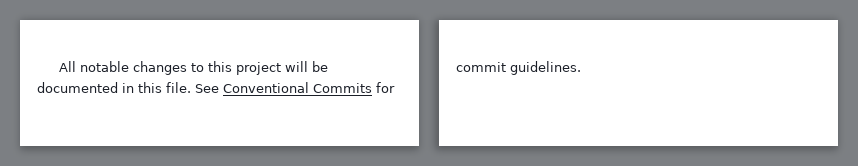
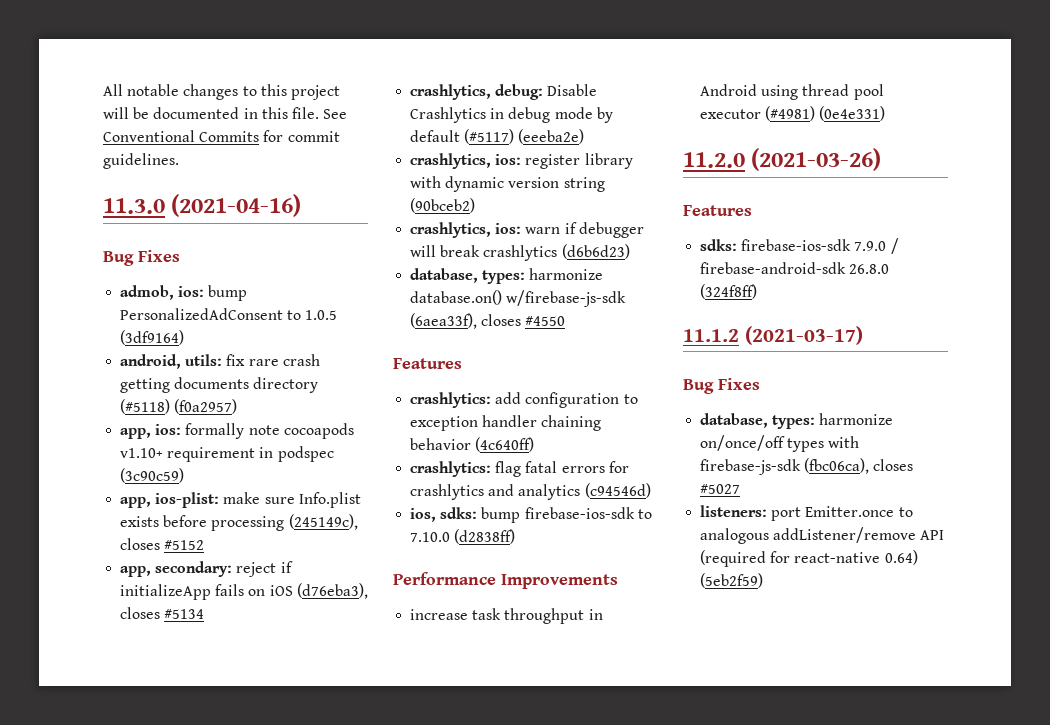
(581, 68) none -> [103,194,302,217] [103,250,180,266] [120,285,248,301] [120,308,338,320] [120,330,185,345] [120,354,320,369] [120,377,319,393] [120,399,238,414] [120,423,354,439] [120,446,334,462] [120,468,185,483] [120,492,361,508] [120,514,358,531] [120,538,205,550] [120,561,293,577] [120,583,368,600] [120,607,205,619] [410,84,598,100] [410,107,613,123] [410,129,585,144] [410,153,633,169] [410,176,605,192] [410,198,476,213] [410,222,644,238] [410,244,630,261] [410,268,604,284] [410,290,627,307] [410,313,566,329] [393,358,462,369] [410,392,638,408] [410,415,602,431] [410,437,535,452] [410,461,629,477] [410,483,651,500] [410,507,652,523] [410,529,516,544] [393,572,618,589] [410,608,603,624] [700,84,884,100] [700,106,886,121] [683,148,882,171] [683,205,752,216] [700,238,899,254] [700,262,890,274] [700,284,758,299] [683,326,863,345] [683,378,760,394] [700,413,894,429] [700,435,860,452] [700,458,914,475] [700,484,741,494] [700,505,913,521] [700,527,945,544] [700,550,918,567] [700,573,764,588] // 11.3.0 (2021-04-16) // Bug Fixes // admob, ios: bump PersonalizedAdConsent to 1.0.5 (3df9164) // android, utils: fix rare crash getting documents directory (#5118) (f0a2957) // app, ios: formally note cocoapods v1.10+ requirement in podspec (3c90c59) // app, ios-plist: make sure Info.plist exists before processing (245149c), closes #5152 // app, secondary: reject if initializeApp fails on iOS (d76eba3), closes #5134 // crashlytics, debug: Disable Crashlytics in debug mode by default (#5117) (eeeba2e) // crashlytics, ios: register library with dynamic version string (90bceb2) // crashlytics, ios: warn if debugger will break crashlytics (d6b6d23) // database, types: harmonize database.on() w/firebase-js-sdk (6aea33f), closes #4550 // Features // crashlytics: add configuration to exception handler chaining behavior (4c640ff) // crashlytics: flag fatal errors for crashlytics and analytics (c94546d) // ios, sdks: bump firebase-ios-sdk to 7.10.0 (d2838ff) // Performance Improvements // increase task throughput in Android using thread pool executor (#4981) (0e4e331) // 11.2.0 (2021-03-26) // Features // sdks: firebase-ios-sdk 7.9.0 / firebase-android-sdk 26.8.0 (324f8ff) // 11.1.2 (2021-03-17) // Bug Fixes // database, types: harmonize on/once/off types with firebase-js-sdk (fbc06ca), closes #5027 // listeners: port Emitter.once to analogous addListener/remove API (required for react-native 0.64) (5eb2f59)

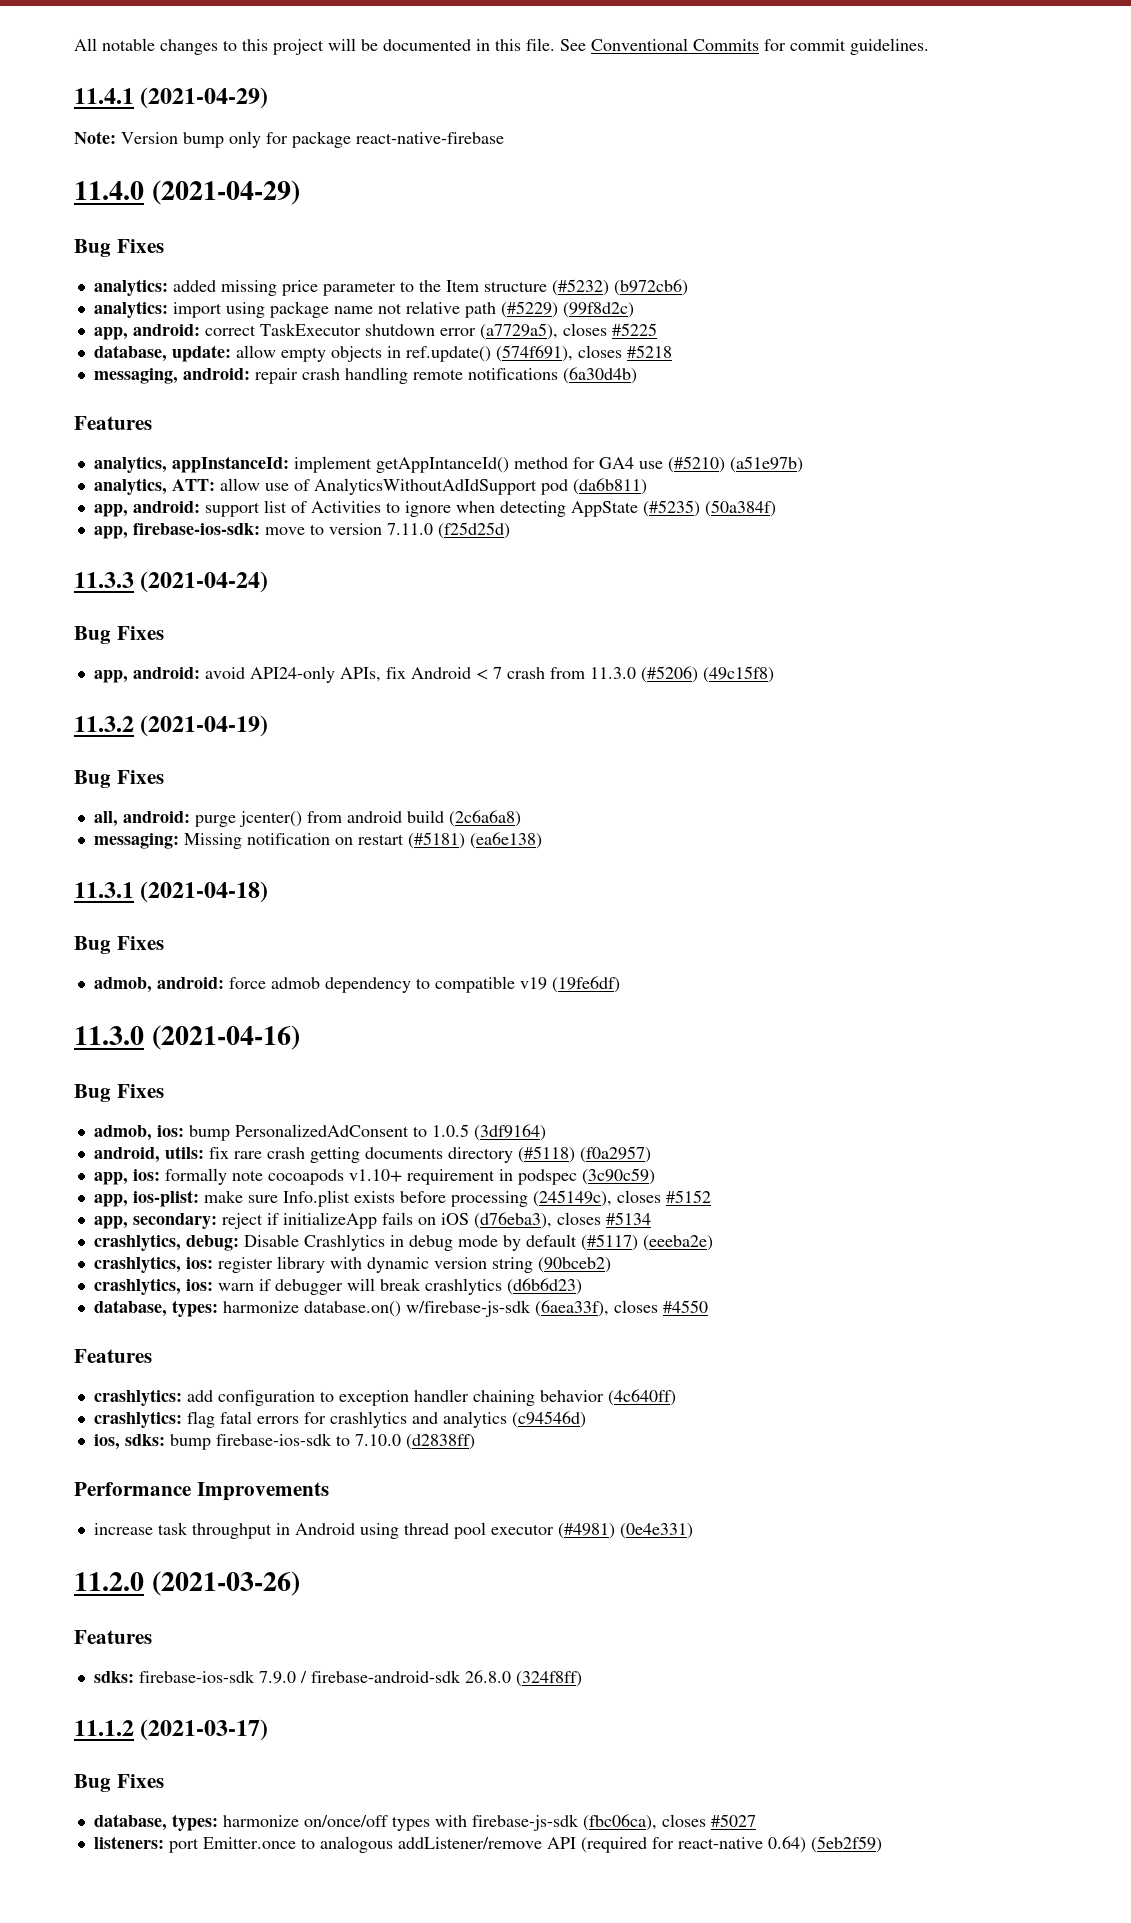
(179, 161) none -> [74,87,269,109] [74,131,504,148] [74,180,300,205] [74,239,164,257] [93,279,688,296] [93,301,634,318] [93,323,657,340] [93,345,672,362] [93,367,637,384] [74,416,152,430] [93,456,803,473] [93,478,647,495] [93,500,776,517] [93,522,510,539] [74,571,269,593] [74,626,164,644] [93,666,774,683] [74,715,269,737] [74,770,164,788] [93,810,521,827] [93,832,542,849] [74,881,269,903] [74,936,164,954] [93,976,620,993] // 11.4.1 (2021-04-29) // Note: Version bump only for package react-native-firebase // 11.4.0 (2021-04-29) // Bug Fixes // analytics: added missing price parameter to the Item structure (#5232) (b972cb6) // analytics: import using package name not relative path (#5229) (99f8d2c) // app, android: correct TaskExecutor shutdown error (a7729a5), closes #5225 // database, update: allow empty objects in ref.update() (574f691), closes #5218 // messaging, android: repair crash handling remote notifications (6a30d4b) // Features // analytics, appInstanceId: implement getAppIntanceId() method for GA4 use (#5210) (a51e97b) // analytics, ATT: allow use of AnalyticsWithoutAdIdSupport pod (da6b811) // app, android: support list of Activities to ignore when detecting AppState (#5235) (50a384f) // app, firebase-ios-sdk: move to version 7.11.0 (f25d25d) // 11.3.3 (2021-04-24) // Bug Fixes // app, android: avoid API24-only APIs, fix Android < 7 crash from 11.3.0 (#5206) (49c15f8) // 11.3.2 (2021-04-19) // Bug Fixes // all, android: purge jcenter() from android build (2c6a6a8) // messaging: Missing notification on restart (#5181) (ea6e138) // 11.3.1 (2021-04-18) // Bug Fixes // admob, android: force admob dependency to compatible v19 (19fe6df)

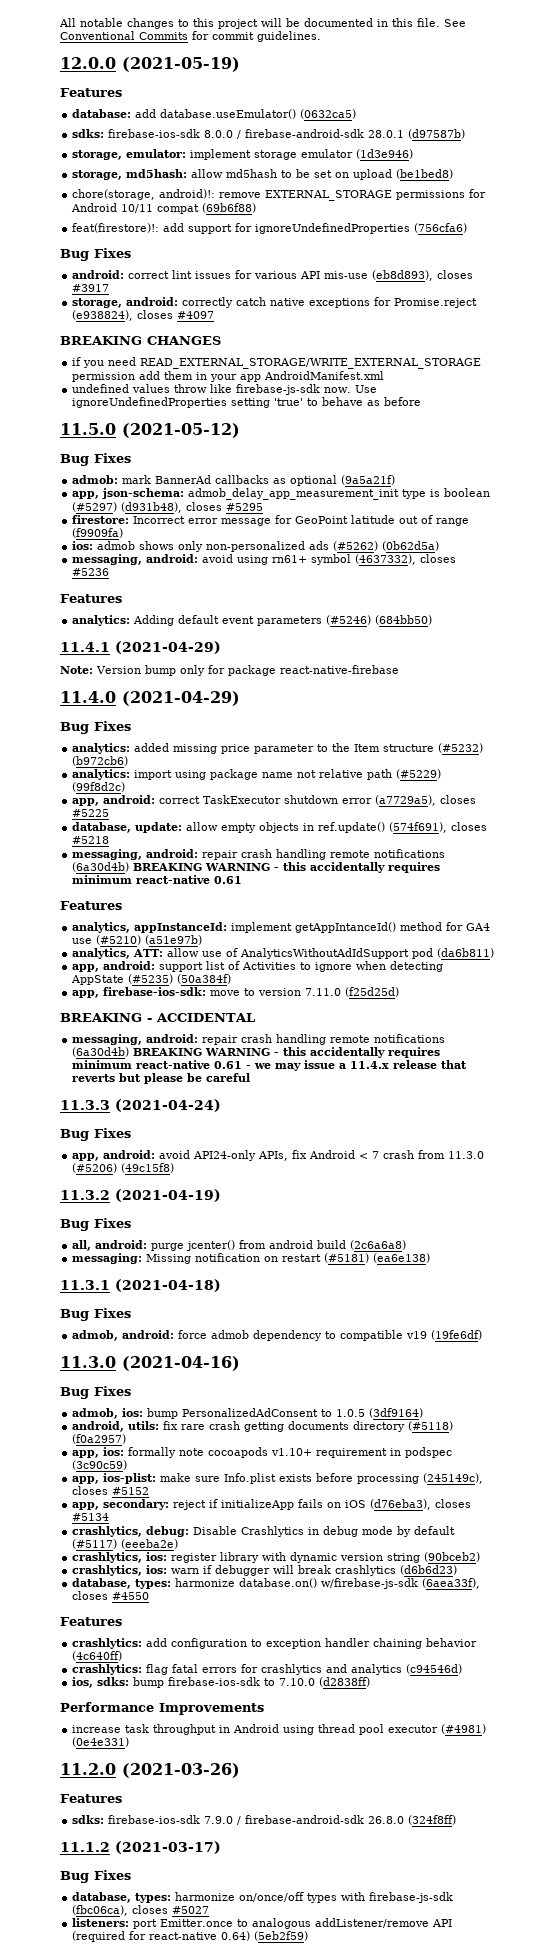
(929, 46) none -> [60,57,240,72] [60,88,122,97] [72,109,357,119] [72,129,466,139] [72,149,414,160] [72,169,454,180] [72,189,487,201] [71,203,257,214] [72,223,468,234] [60,248,131,261] [72,270,474,281] [72,284,110,292] [72,297,478,308] [72,310,215,321] [60,336,221,345] [72,357,482,369] [72,371,385,382] [72,384,378,395] [72,397,422,408] [60,423,240,438] [60,453,131,466] [72,475,396,486] [72,488,491,500] [72,502,264,513] [72,515,470,526] [72,528,124,538] [72,541,440,552] [72,554,457,565] [72,568,110,576] [60,594,122,603] [72,615,433,626] // 12.0.0 (2021-05-19) // Features // database: add database.useEmulator() (0632ca5) // sdks: firebase-ios-sdk 8.0.0 / firebase-android-sdk 28.0.1 (d97587b) // storage, emulator: implement storage emulator (1d3e946) // storage, md5hash: allow md5hash to be set on upload (be1bed8) // chore(storage, android)!: remove EXTERNAL_STORAGE permissions for Android 10/11 compat (69b6f88) // feat(firestore)!: add support for ignoreUndefinedProperties (756cfa6) // Bug Fixes // android: correct lint issues for various API mis-use (eb8d893), closes #3917 // storage, android: correctly catch native exceptions for Promise.reject (e938824), closes #4097 // BREAKING CHANGES // if you need READ_EXTERNAL_STORAGE/WRITE_EXTERNAL_STORAGE permission add them in your app AndroidManifest.xml // undefined values throw like firebase-js-sdk now. Use ignoreUndefinedProperties setting 'true' to behave as before // 11.5.0 (2021-05-12) // Bug Fixes // admob: mark BannerAd callbacks as optional (9a5a21f) // app, json-schema: admob_delay_app_measurement_init type is boolean (#5297) (d931b48), closes #5295 // firestore: Incorrect error message for GeoPoint latitude out of range (f9909fa) // ios: admob shows only non-personalized ads (#5262) (0b62d5a) // messaging, android: avoid using rn61+ symbol (4637332), closes #5236 // Features // analytics: Adding default event parameters (#5246) (684bb50)
(637, 375) none -> [133,862,441,873] [72,875,243,884] BREAKING WARNING - this accidentally requires minimum react-native 0.61
(510, 530) none -> [60,1013,255,1022] [72,1034,446,1045] [72,1047,441,1058] [72,1060,468,1071] [72,1073,251,1084] // BREAKING - ACCIDENTAL // messaging, android: repair crash handling remote notifications (6a30d4b) BREAKING WARNING - this accidentally requires minimum react-native 0.61 - we may issue a 11.4.x release that reverts but please be careful

